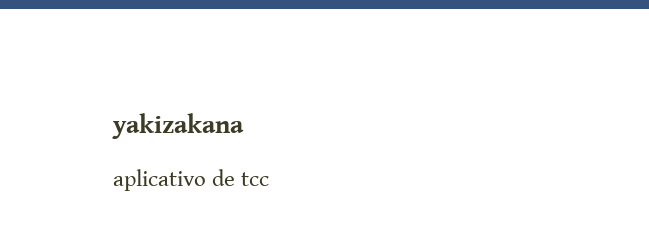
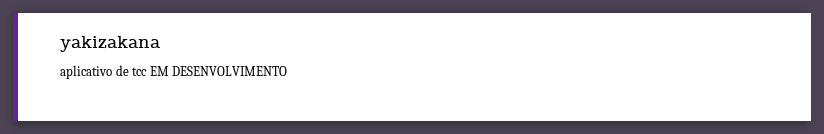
(270, 179) none -> [149,66,288,76] EM DESENVOLVIMENTO

